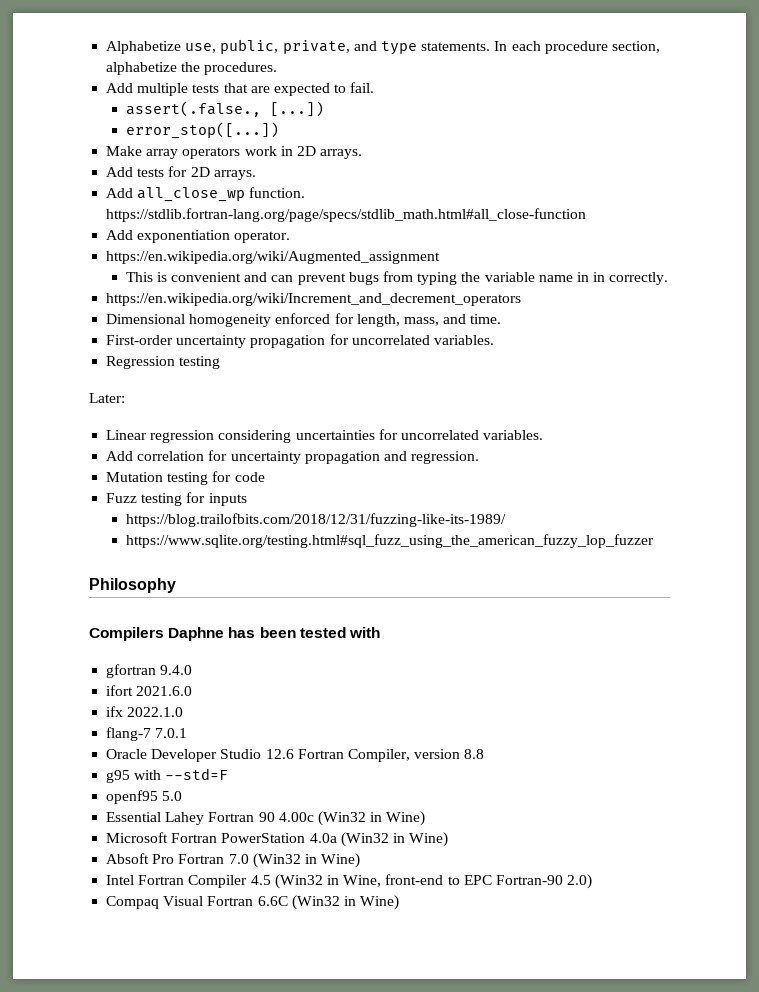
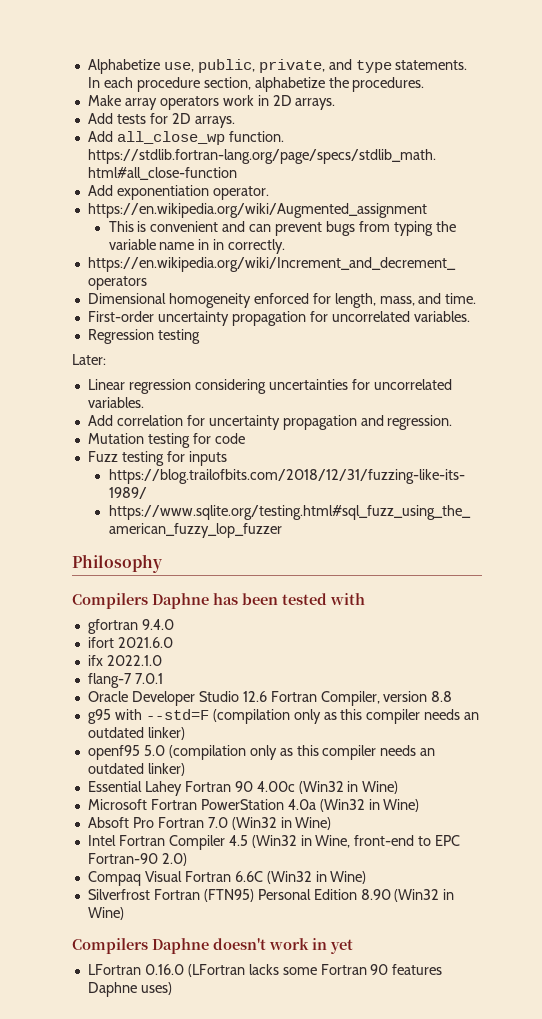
[106,82,375,96] [125,101,324,117] [125,122,279,139] // Add multiple tests that are expected to fail. // assert(.false., [...]) // error_stop([...]) -> (425, 84) none
[106,790,183,804] // openf95 5.0 -> [212,709,480,724] [87,727,185,740] [87,745,436,760] [87,763,185,776] (compilation only as this compiler needs an outdated linker) // openf95 5.0 (compilation only as this compiler needs an outdated linker)
(400, 902) none -> [87,889,455,902] [87,907,124,920] [72,938,353,954] [87,964,443,977] [87,982,172,997] // Silverfrost Fortran (FTN95) Personal Edition 8.90 (Win32 in Wine) // Compilers Daphne doesn't work in yet // LFortran 0.16.0 (LFortran lacks some Fortran 90 features Daphne uses)

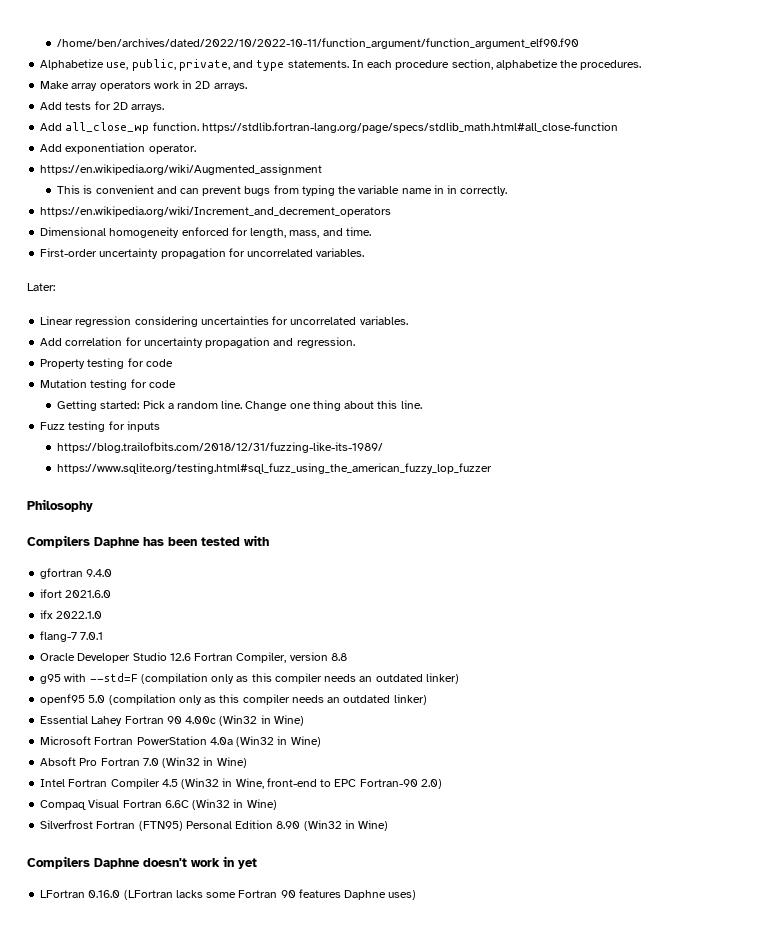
(87, 66) none -> [57,38,580,49] /home/ben/archives/dated/2022/10/2022-10-11/function_argument/function_argument_elf90.f90 //
[87,329,200,344] // Regression testing -> (365, 252) none
(453, 422) none -> [40,358,173,369] // Property testing for code
(245, 438) none -> [57,400,422,411] // Getting started: Pick a random line. Change one thing about this line.

